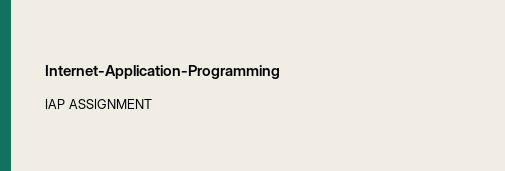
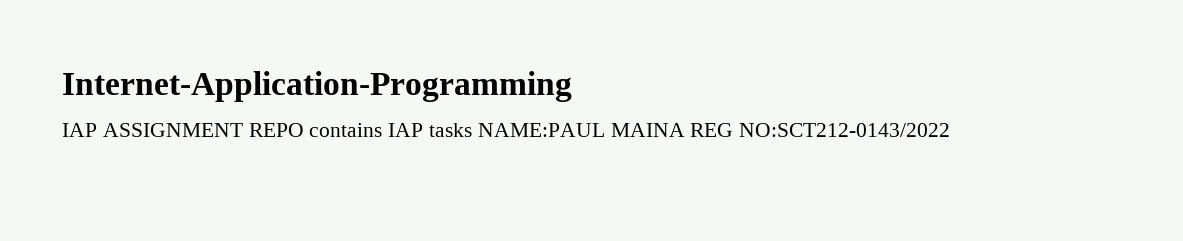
(152, 104) none -> [248,123,951,137] REPO contains IAP tasks NAME:PAUL MAINA REG NO:SCT212-0143/2022

